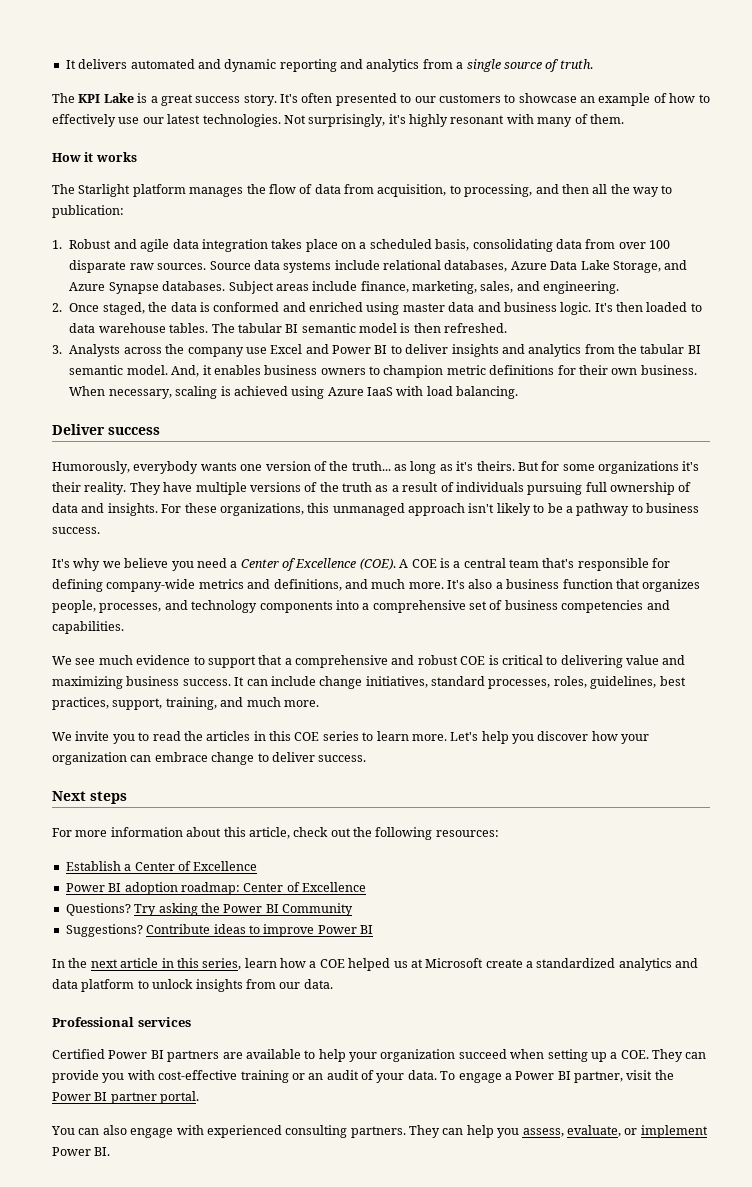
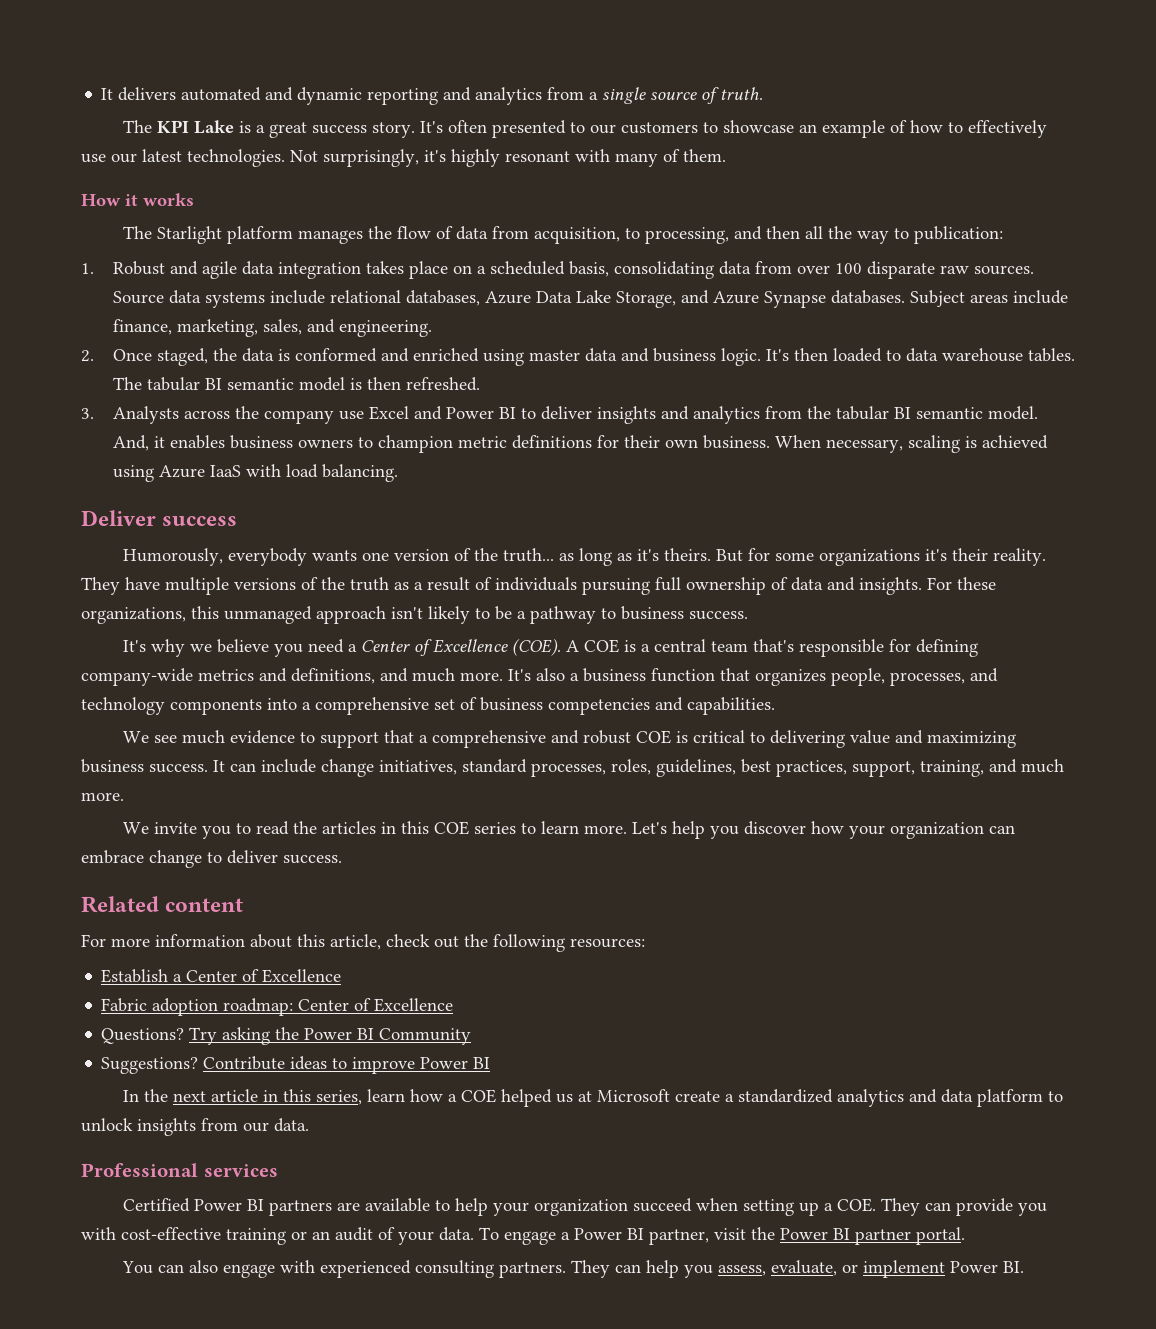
[52,791,127,804] Next steps -> [81,896,244,913] Related content
[65,883,122,892] Power BI -> [101,998,148,1012] Fabric

